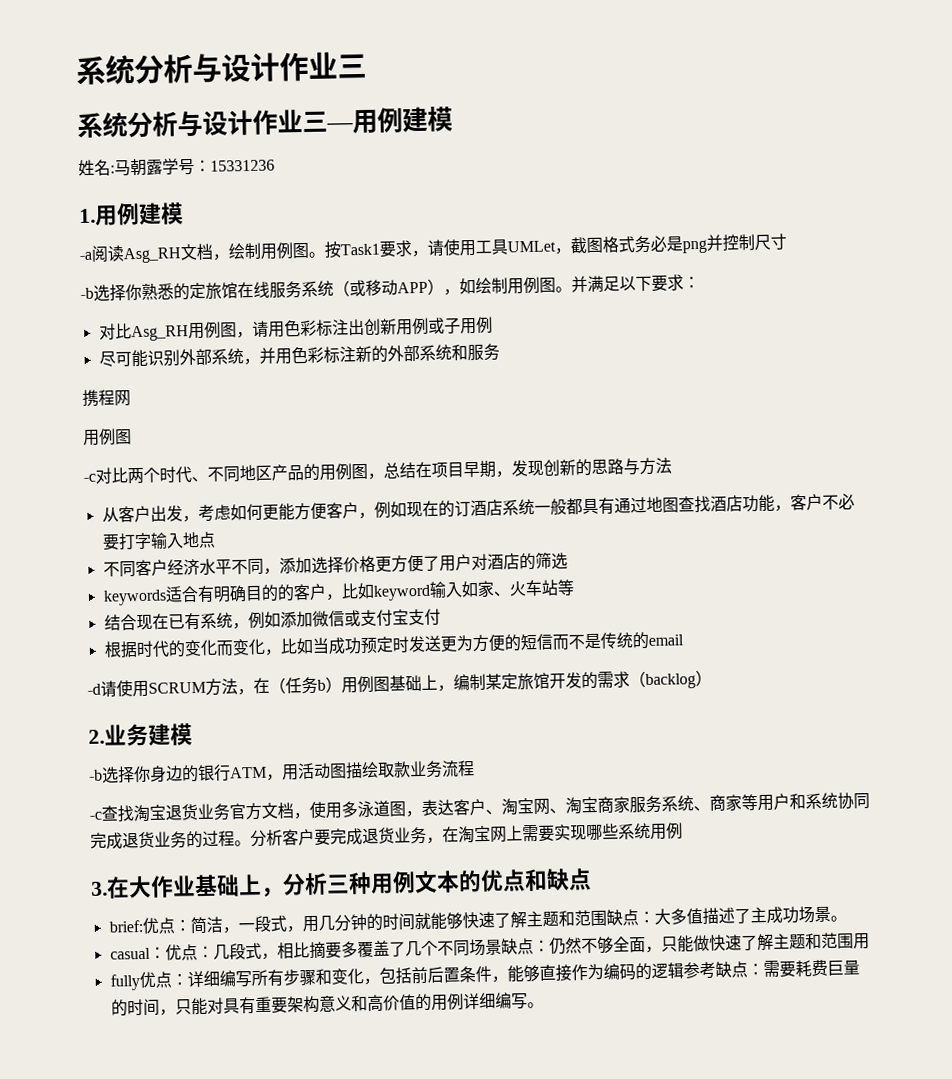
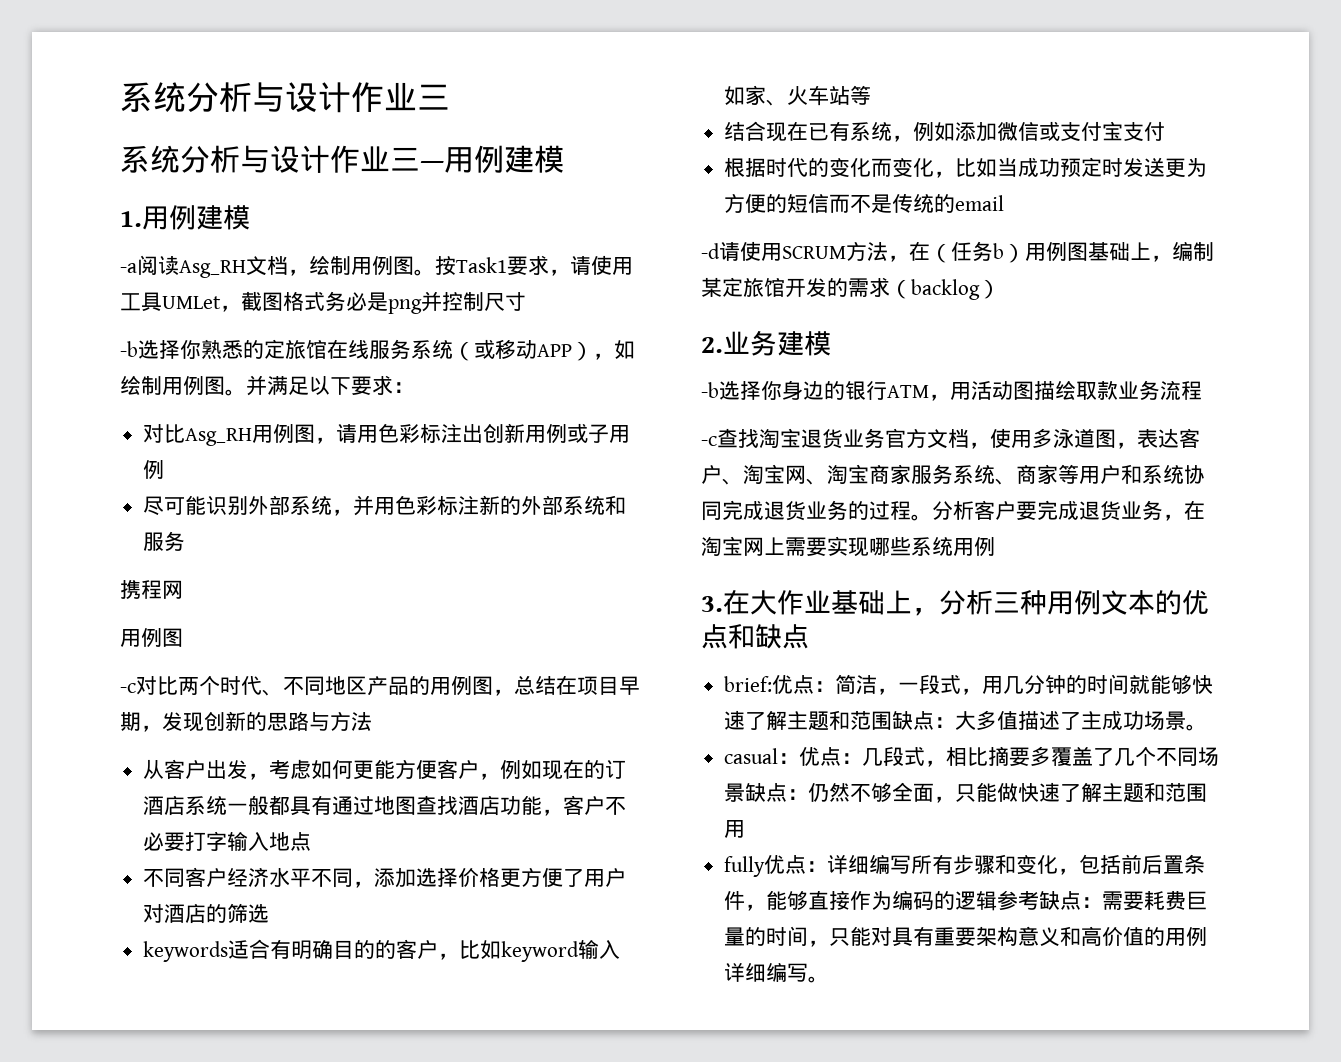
[78,157,275,177] // 姓名:马朝露学号：15331236 -> (564, 159) none

